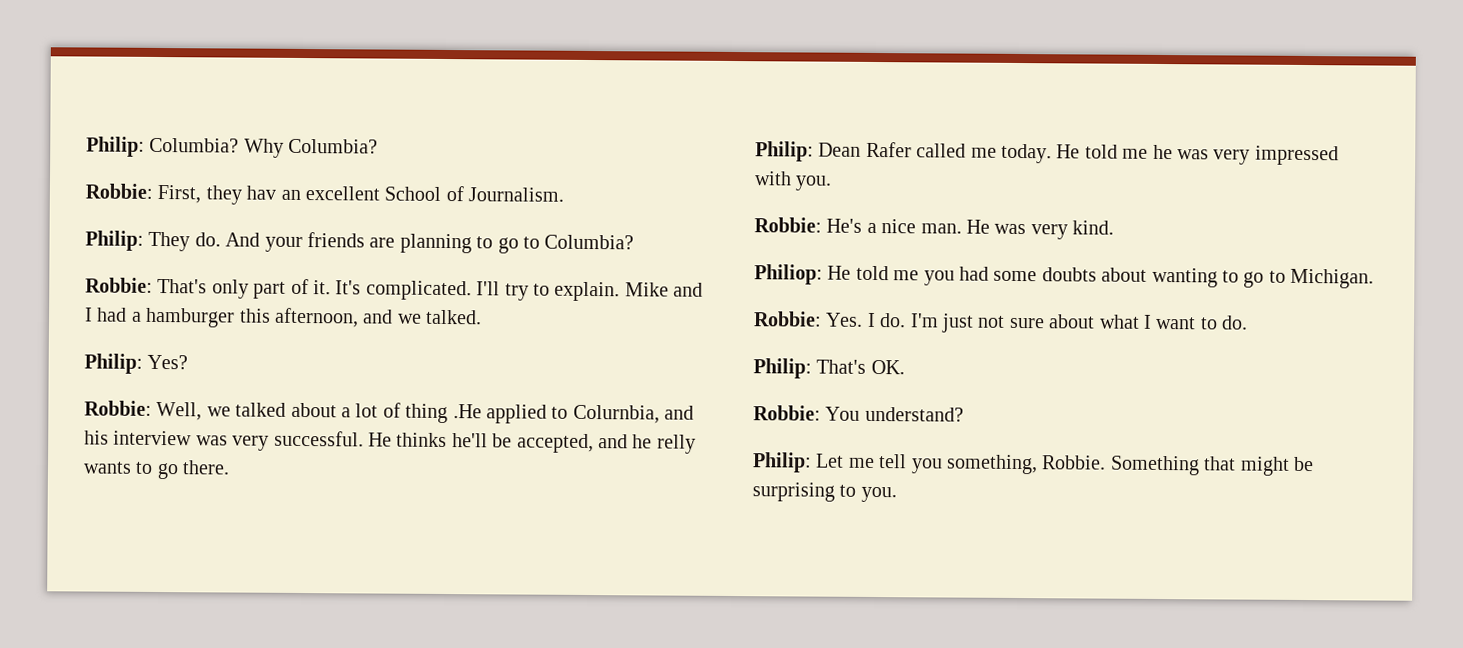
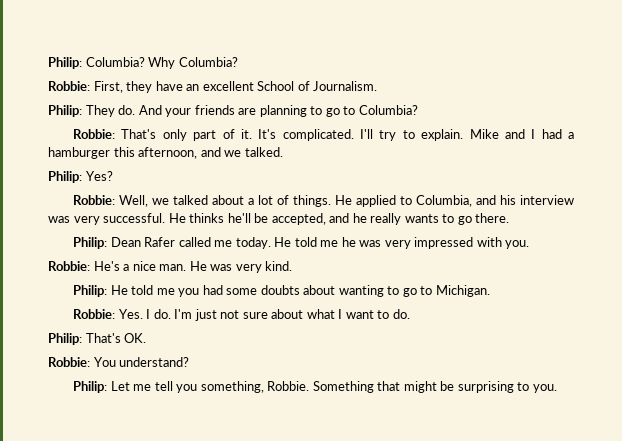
[246,185,277,200] hav -> [155,81,183,91] have
[405,403,482,424] thing .He -> [293,195,353,207] things. He
[572,404,660,424] Colurnbia, -> [416,195,473,207] Columbia,
[656,434,696,454] relly -> [370,213,402,225] really
[754,264,823,285] Philiop: -> [73,285,108,297] Philip:

